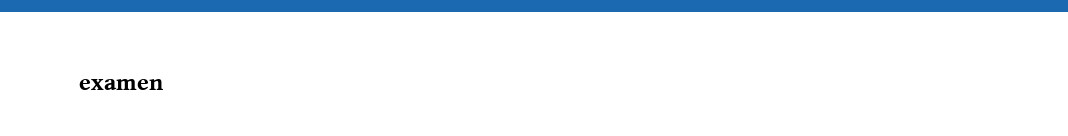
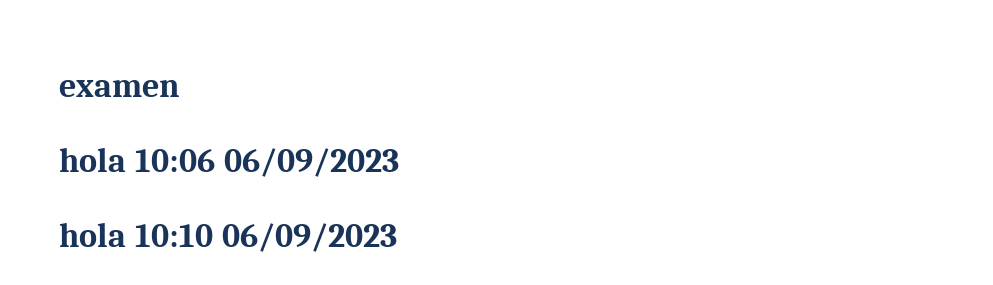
(163, 84) none -> [59,147,400,177] [59,222,398,252] // hola 10:06 06/09/2023 // hola 10:10 06/09/2023

